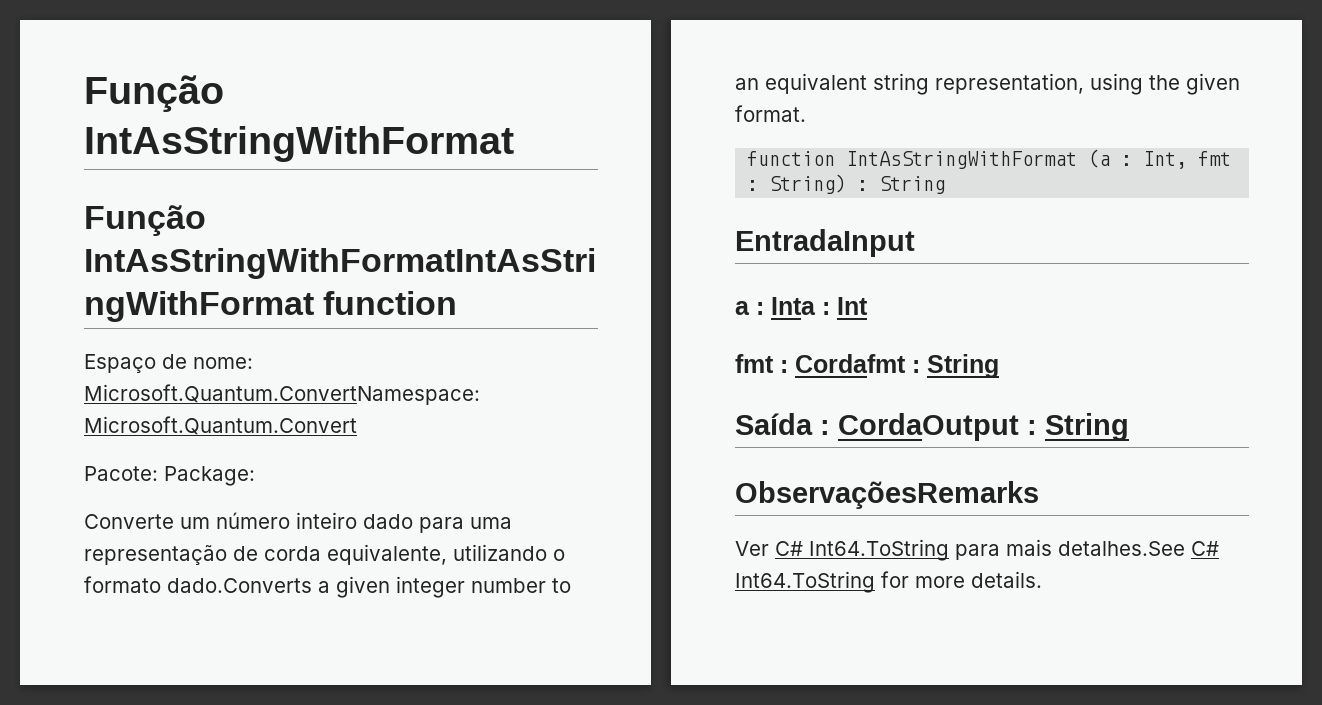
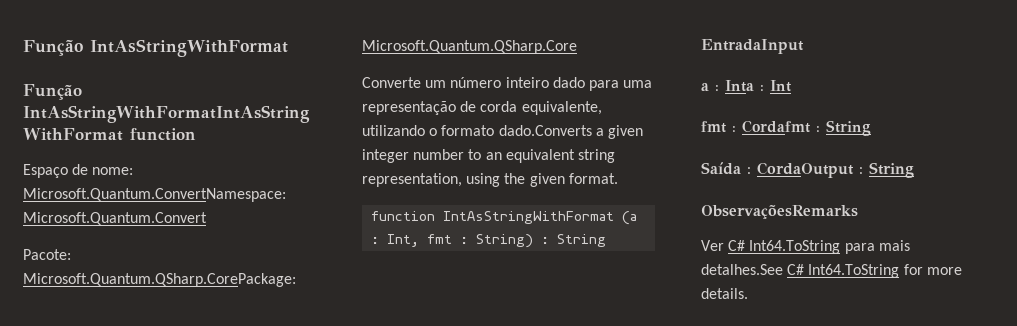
[164,466,255,486] Package: -> [23,273,296,287] [362,40,577,54] Microsoft.Quantum.QSharp.CorePackage: Microsoft.Quantum.QSharp.Core

